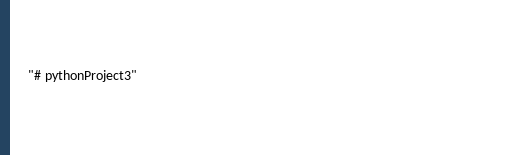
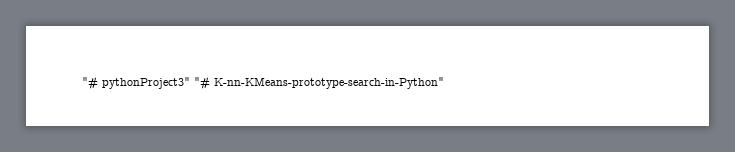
(137, 76) none -> [194,76,444,90] "# K-nn-KMeans-prototype-search-in-Python"

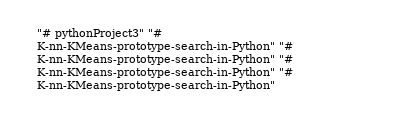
(444, 83) none -> [279,42,293,50] [37,54,293,65] [37,67,293,78] [37,80,275,91] "# K-nn-KMeans-prototype-search-in-Python" "# K-nn-KMeans-prototype-search-in-Python" "# K-nn-KMeans-prototype-search-in-Python"

